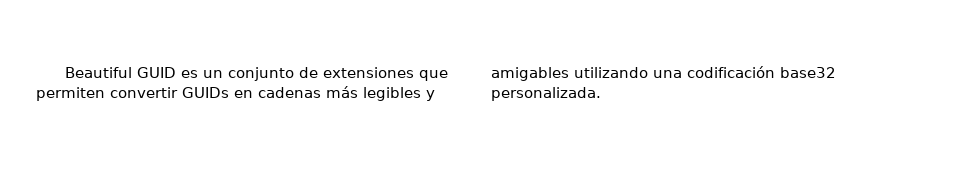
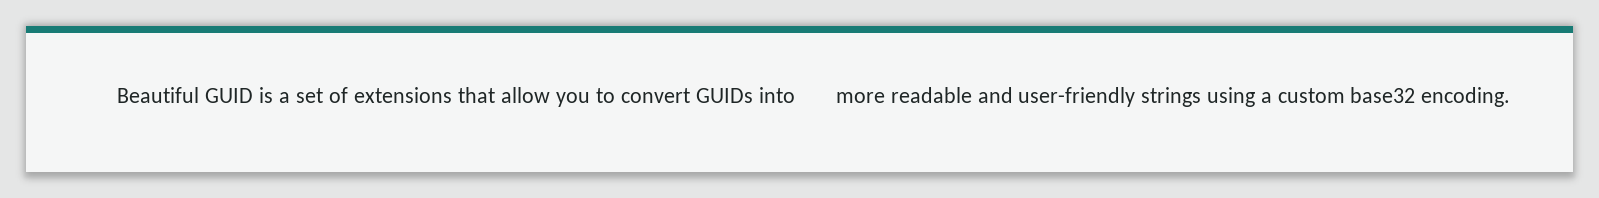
[181,67,449,81] [36,86,435,101] [491,66,836,81] [491,87,601,101] es un conjunto de extensiones que permiten convertir GUIDs en cadenas más legibles y amigables utilizando una codificación base32 personalizada. -> [259,87,1511,107] is a set of extensions that allow you to convert GUIDs into more readable and user-friendly strings using a custom base32 encoding.

